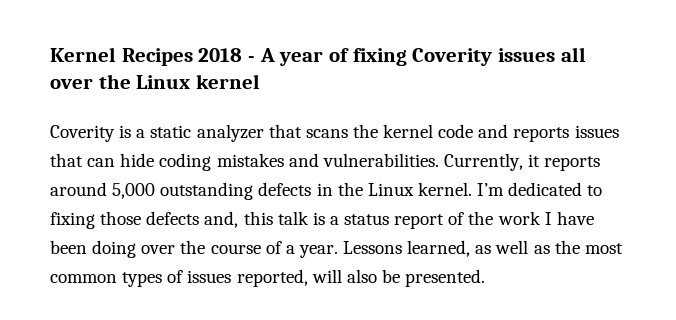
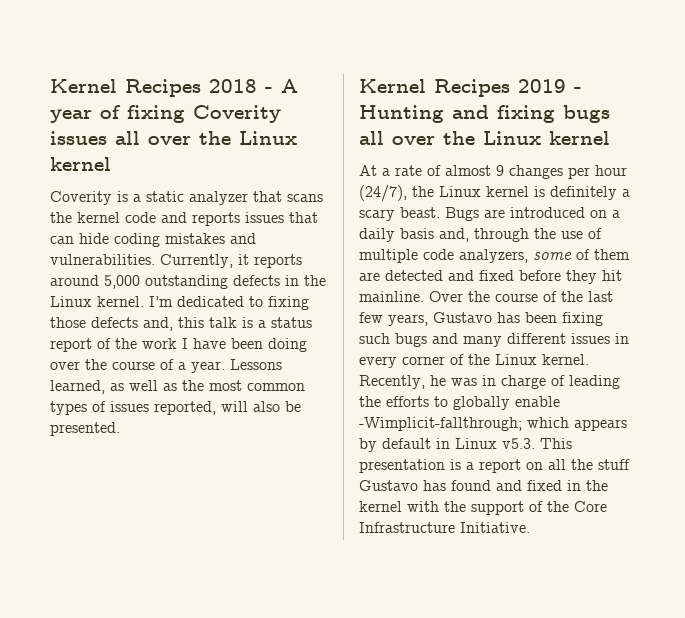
(486, 278) none -> [359,79,582,97] [359,105,610,123] [359,131,610,145] [359,165,627,179] [359,185,630,202] [359,207,620,221] [359,228,602,242] [359,249,630,263] [359,270,622,284] [359,291,613,302] [359,312,603,326] [359,333,629,347] [359,354,589,368] [359,375,620,389] [359,396,560,410] [359,417,627,431] [359,438,572,452] [359,459,630,473] [359,480,608,491] [359,501,607,515] [359,522,530,533] // Kernel Recipes 2019 - Hunting and fixing bugs all over the Linux kernel // At a rate of almost 9 changes per hour (24/7), the Linux kernel is definitely a scary beast. Bugs are introduced on a daily basis and, through the use of multiple code analyzers, some of them are detected and fixed before they hit mainline. Over the course of the last few years, Gustavo has been fixing such bugs and many different issues in every corner of the Linux kernel. Recently, he was in charge of leading the efforts to globally enable -Wimplicit-fallthrough; which appears by default in Linux v5.3. This presentation is a report on all the stuff Gustavo has found and fixed in the kernel with the support of the Core Infrastructure Initiative.

